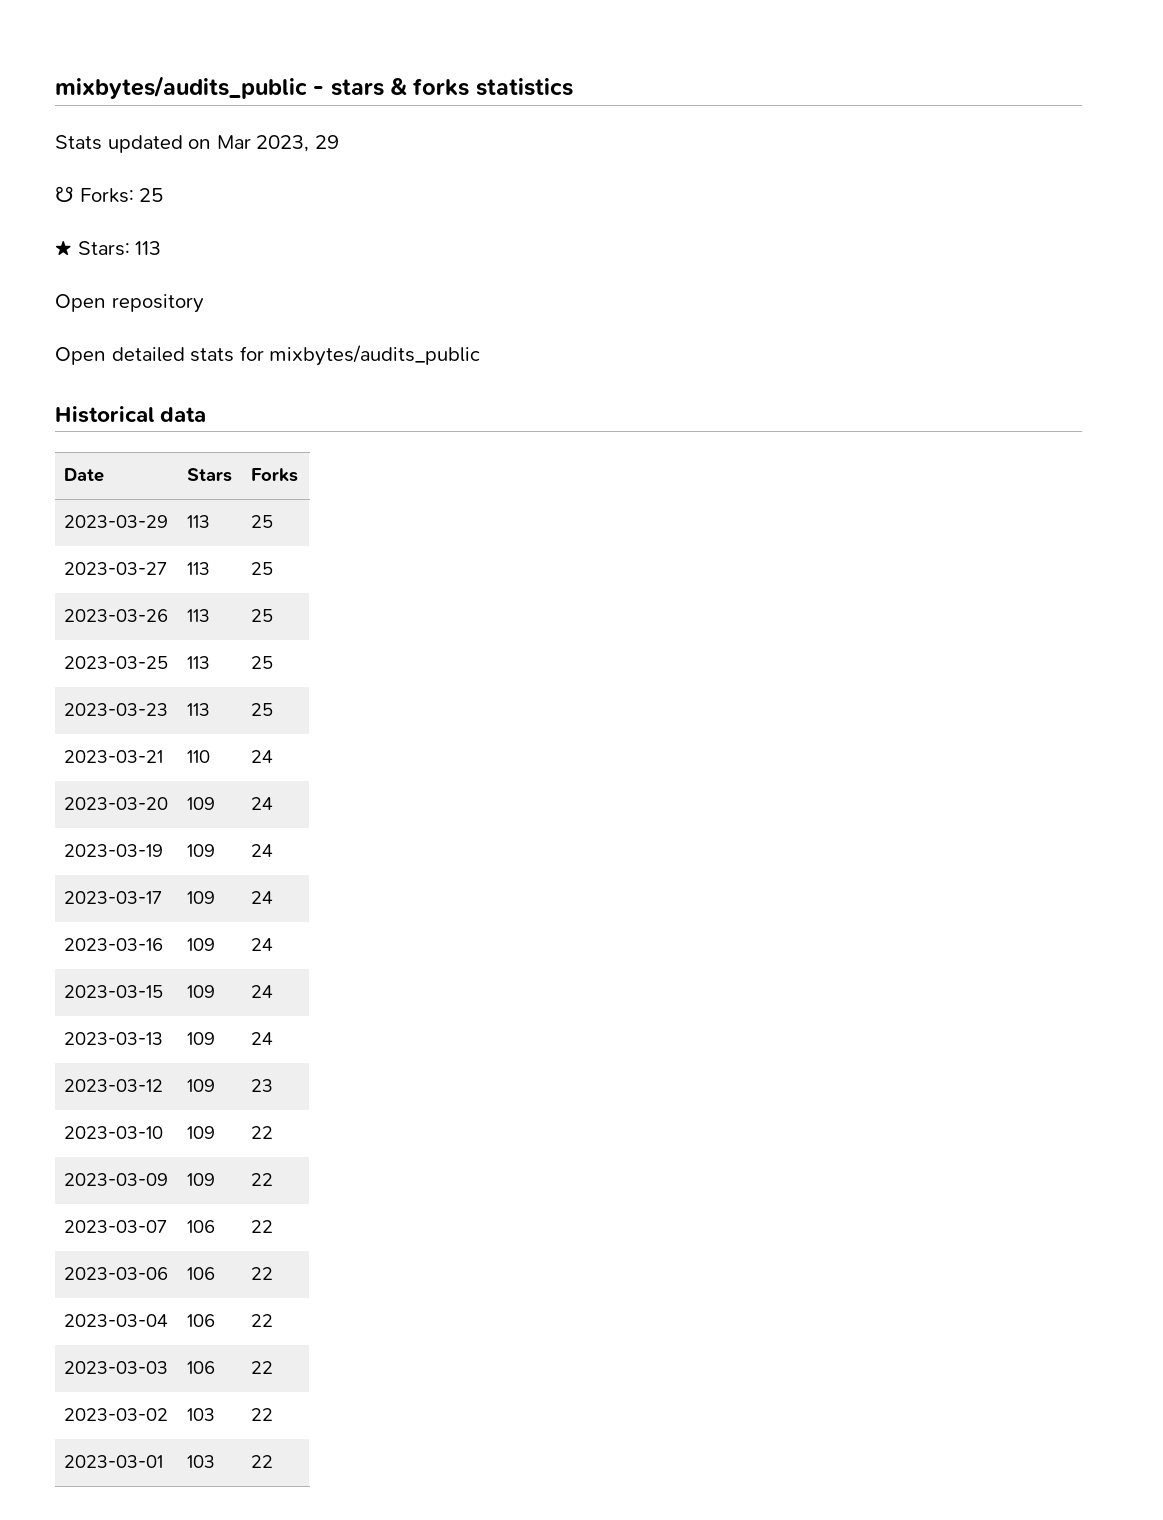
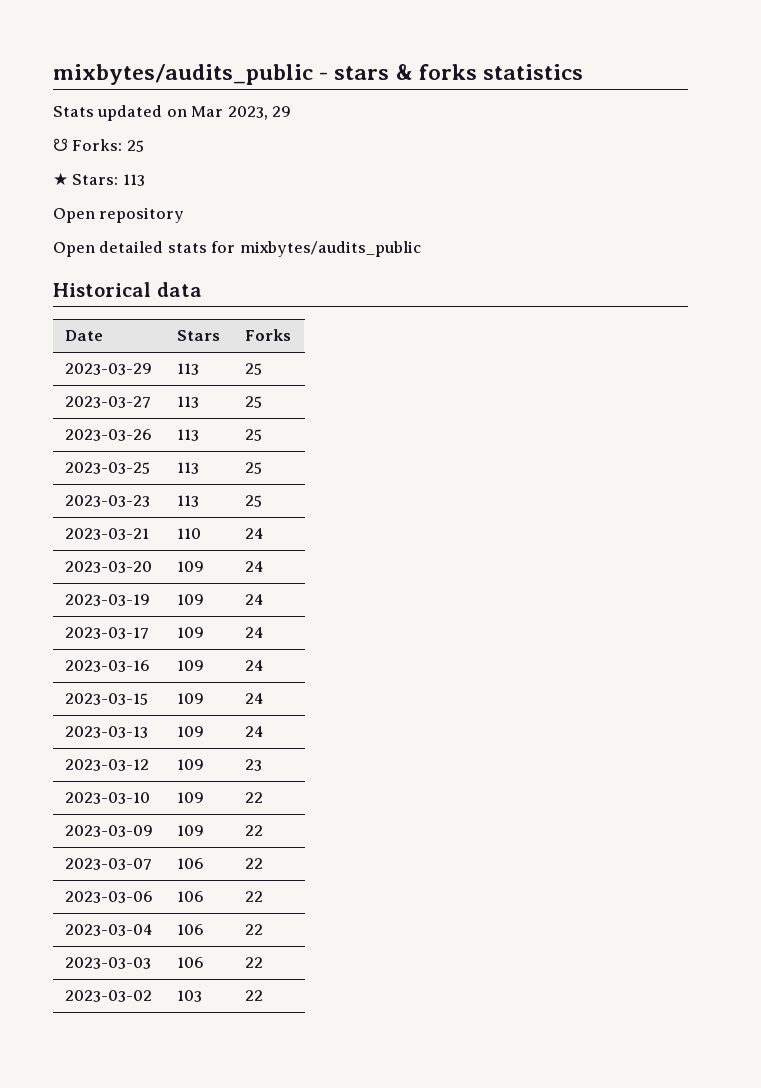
[64,1455,164,1468] [187,1455,216,1468] [251,1455,274,1468] // 2023-03-01 | 103 | 22 -> (263, 995) none

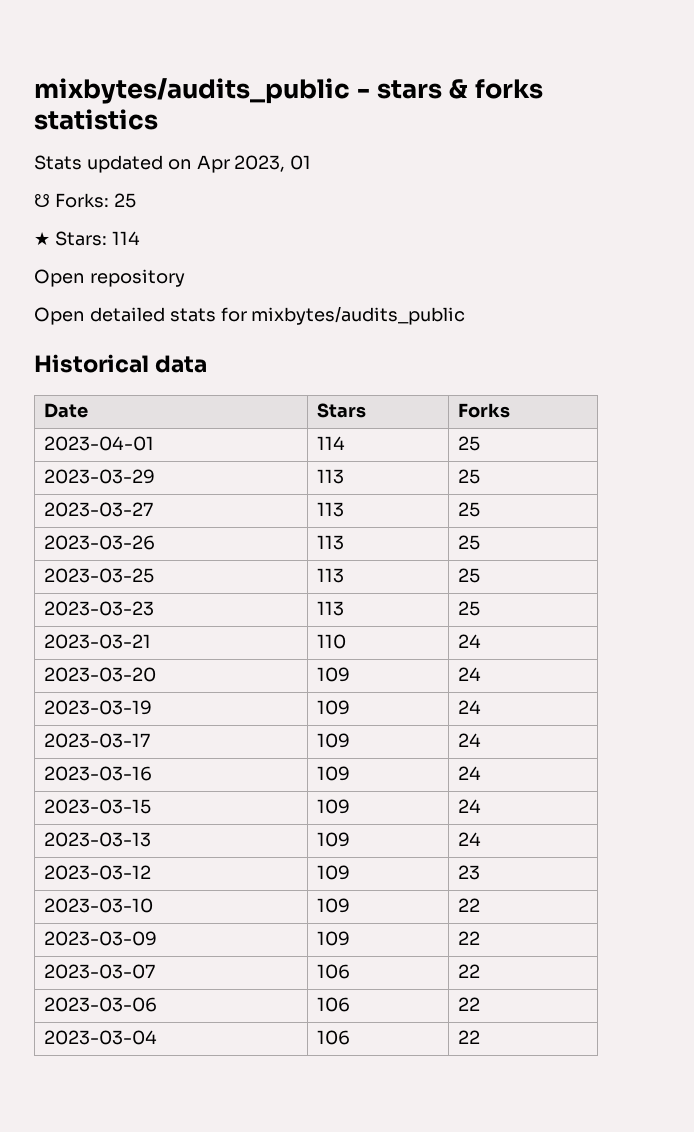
[191,106,292,120] Mar 2023, 29 -> [196,155,312,173] Apr 2023, 01
[122,174,145,186] 113 -> [111,231,140,245] 114
(291, 335) none -> [43,436,154,451] [316,436,345,450] [457,436,480,451] // 2023-04-01 | 114 | 25
[64,957,151,969] [176,957,204,968] [244,957,263,968] [64,990,152,1002] [176,990,202,1002] [244,990,263,1001] // 2023-03-03 | 106 | 22 // 2023-03-02 | 103 | 22 -> (480, 1037) none

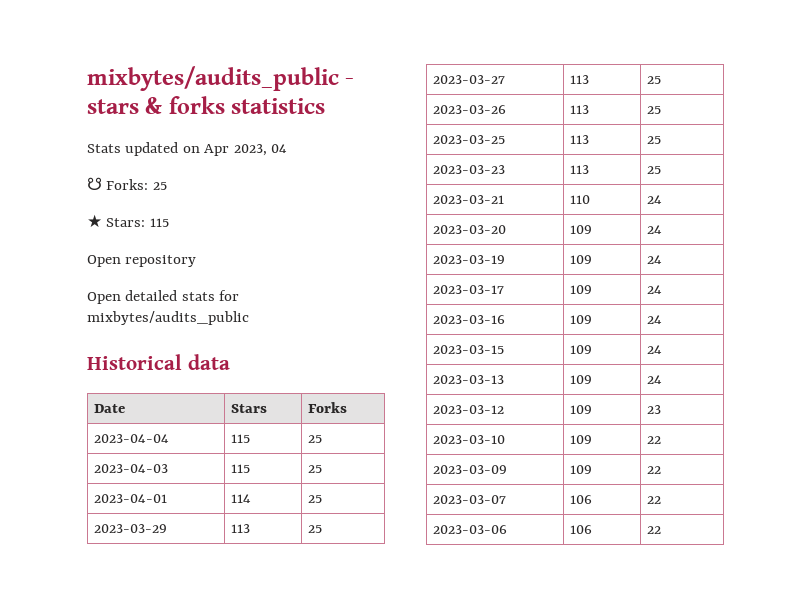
[290,155,312,170] 01 -> [271,144,288,153] 04
[111,231,140,245] 114 -> [149,218,169,227] 115
(510, 410) none -> [93,434,169,443] [230,434,250,443] [307,435,322,443] [93,464,168,473] [230,464,250,473] [307,465,322,473] // 2023-04-04 | 115 | 25 // 2023-04-03 | 115 | 25
[43,1030,157,1045] [316,1030,350,1045] [457,1030,480,1044] // 2023-03-04 | 106 | 22 -> (661, 530) none

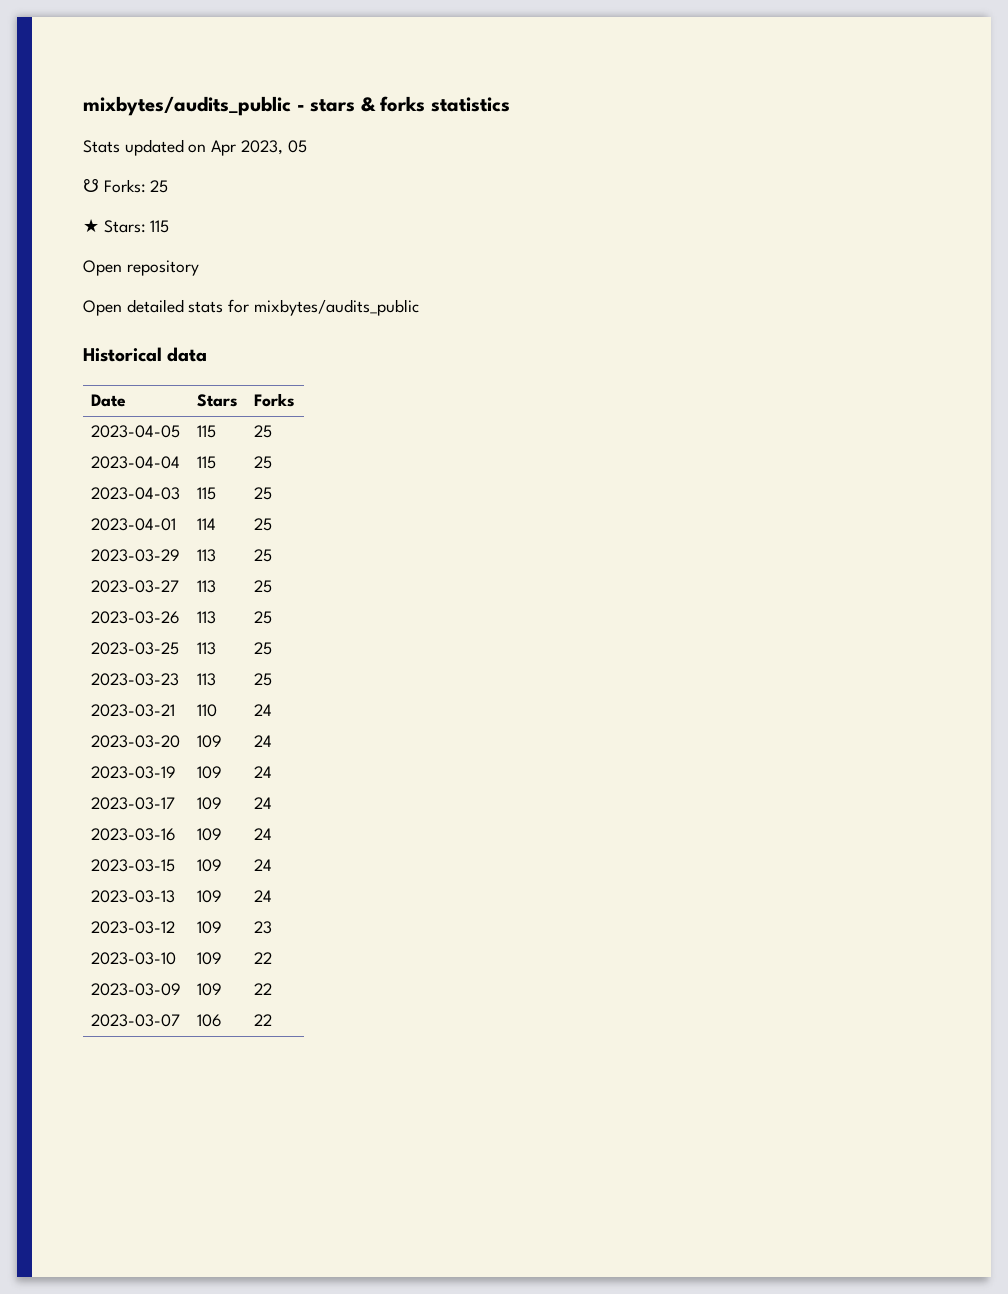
[271,144,288,153] 04 -> [287,140,307,153] 05
(347, 407) none -> [90,425,180,438] [196,425,216,438] [253,425,272,438] // 2023-04-05 | 115 | 25
[432,525,507,534] [569,525,592,534] [646,526,661,534] // 2023-03-06 | 106 | 22 -> (272, 1020) none

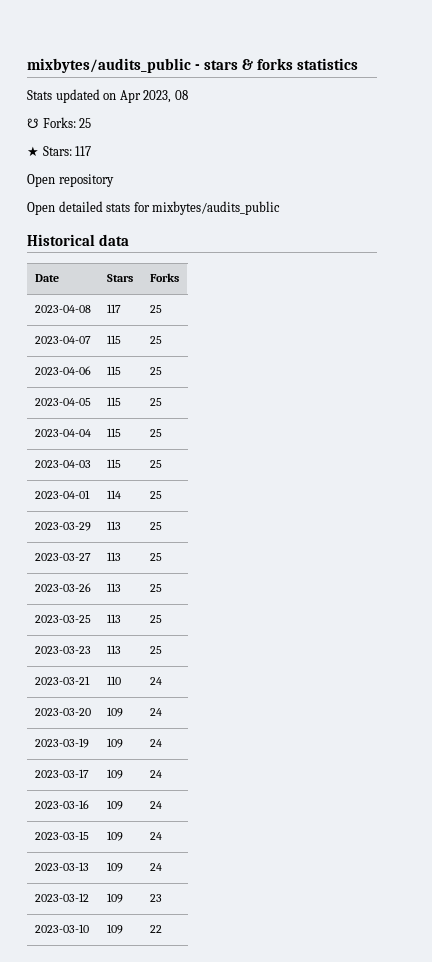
[287,140,307,153] 05 -> [174,90,188,100] 08
[150,220,170,233] 115 -> [75,146,92,156] 117
(295, 400) none -> [34,305,91,313] [106,304,121,313] [149,305,162,313] [34,336,91,344] [106,335,121,344] [149,336,162,344] [34,366,91,375] [106,366,121,375] [149,367,162,375] // 2023-04-08 | 117 | 25 // 2023-04-07 | 115 | 25 // 2023-04-06 | 115 | 25
[90,983,181,996] [196,983,222,996] [253,983,272,995] [90,1014,180,1027] [196,1014,222,1027] [253,1014,272,1026] // 2023-03-09 | 109 | 22 // 2023-03-07 | 106 | 22 -> (162, 929) none

